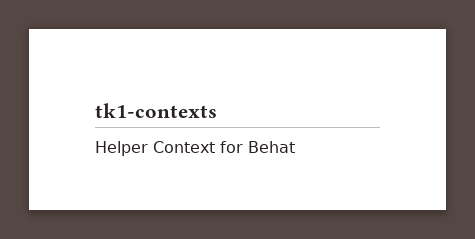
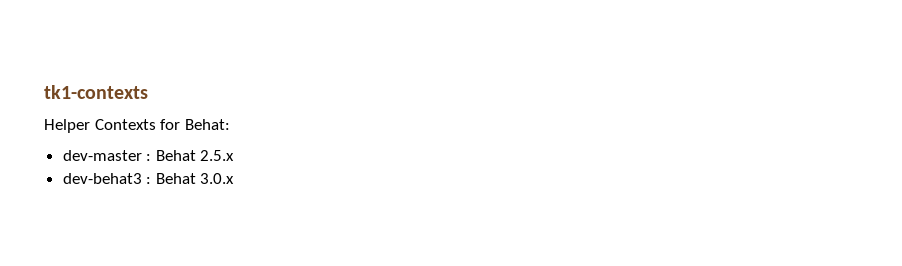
[153,141,295,153] Context for Behat -> [94,119,230,130] [62,150,235,161] [62,173,235,184] Contexts for Behat: // dev-master : Behat 2.5.x // dev-behat3 : Behat 3.0.x

